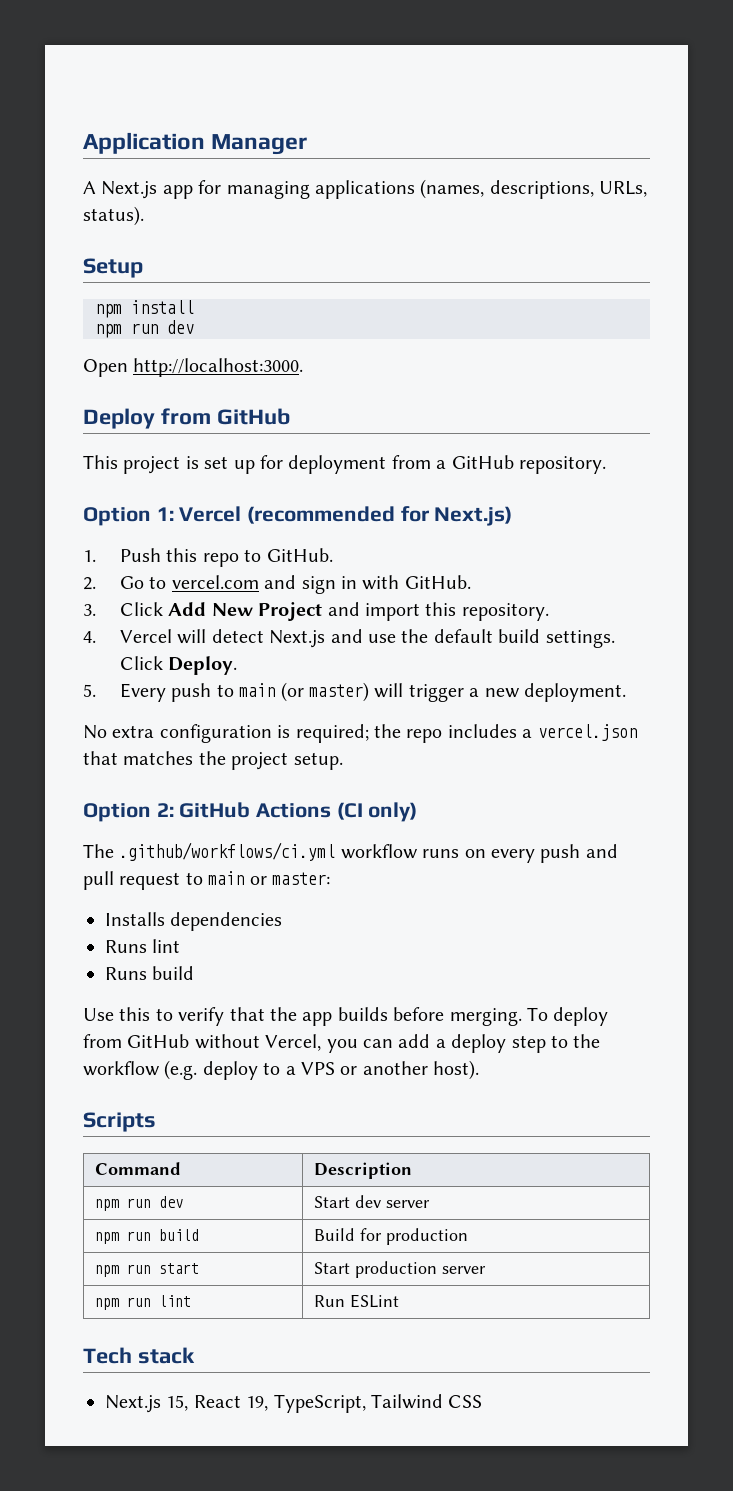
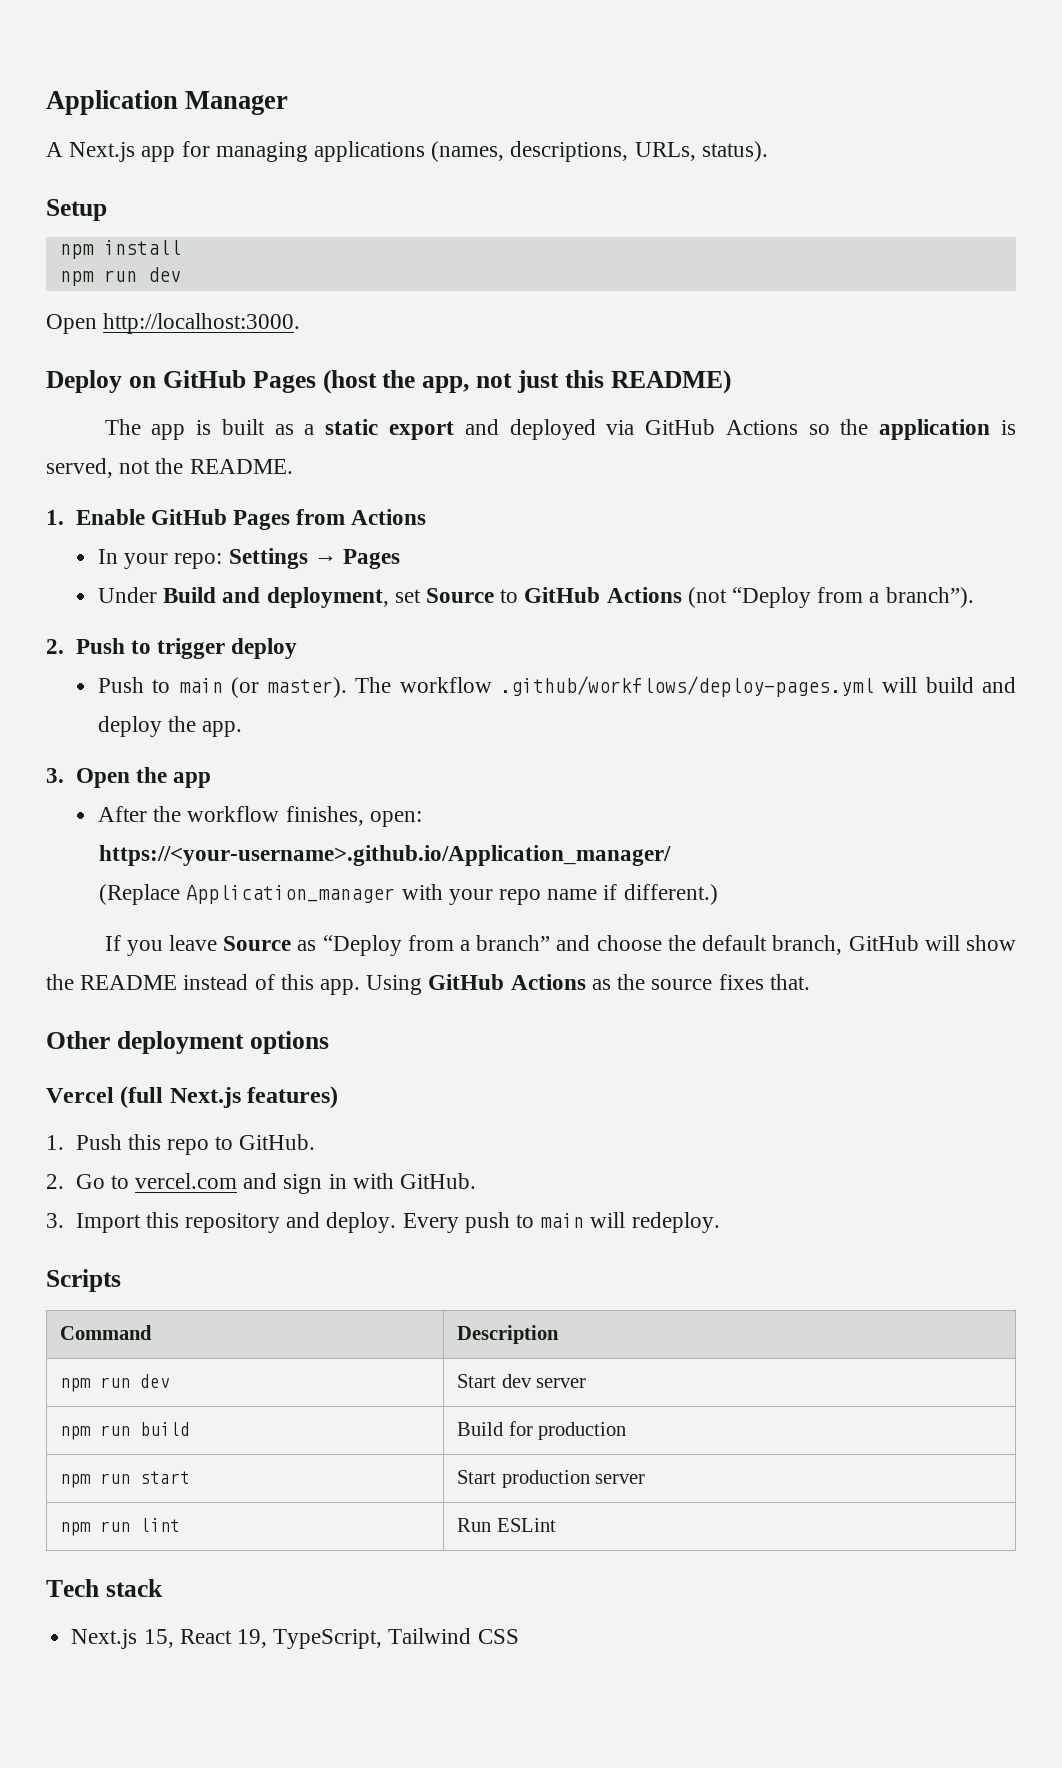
[160,408,290,425] [83,455,606,474] [83,506,513,526] from GitHub // This project is set up for deployment from a GitHub repository. // Option 1: Vercel (recommended for Next.js) -> [128,370,731,394] [104,419,1017,440] [46,458,293,478] [46,509,427,530] [97,548,400,569] [97,587,974,608] [46,638,298,659] [97,676,1016,698] [97,716,243,737] [46,767,211,788] [97,806,422,827] [99,845,672,866] [99,884,718,905] [104,935,1017,956] [46,974,810,995] [46,1031,329,1054] [46,1086,339,1109] on GitHub Pages (host the app, not just this README) // The app is built as a static export and deployed via GitHub Actions so the application is served, not the README. // 1. Enable GitHub Pages from Actions // In your repo: Settings → Pages // Under Build and deployment, set Source to GitHub Actions (not “Deploy from a branch”). // 2. Push to trigger deploy // Push to main (or master). The workflow .github/workflows/deploy-pages.yml will build and deploy the app. // 3. Open the app // After the workflow finishes, open: // https://<your-username>.github.io/Application_manager/ // (Replace Application_manager with your repo name if different.) // If you leave Source as “Deploy from a branch” and choose the default branch, GitHub will show the README instead of this app. Using GitHub Actions as the source fixes that. // Other deployment options // Vercel (full Next.js features)
[120,602,549,621] [83,629,615,648] [120,656,238,675] [83,682,627,702] [83,724,637,743] [83,751,343,770] [83,802,418,822] [83,842,618,863] [83,871,330,890] [105,912,283,931] [105,939,181,953] [105,966,195,980] [83,1007,609,1026] [83,1034,601,1053] [83,1060,480,1080] Click Add New Project and import this repository. // 4. Vercel will detect Next.js and use the default build settings. Click Deploy. // 5. Every push to main (or master) will trigger a new deployment. // No extra configuration is required; the repo includes a vercel.json that matches the project setup. // Option 2: GitHub Actions (CI only) // The .github/workflows/ci.yml workflow runs on every push and pull request to main or master: // Installs dependencies // Runs lint // Runs build // Use this to verify that the app builds before merging. To deploy from GitHub without Vercel, you can add a deploy step to the workflow (e.g. deploy to a VPS or another host). -> [75,1212,720,1233] Import this repository and deploy. Every push to main will redeploy.

